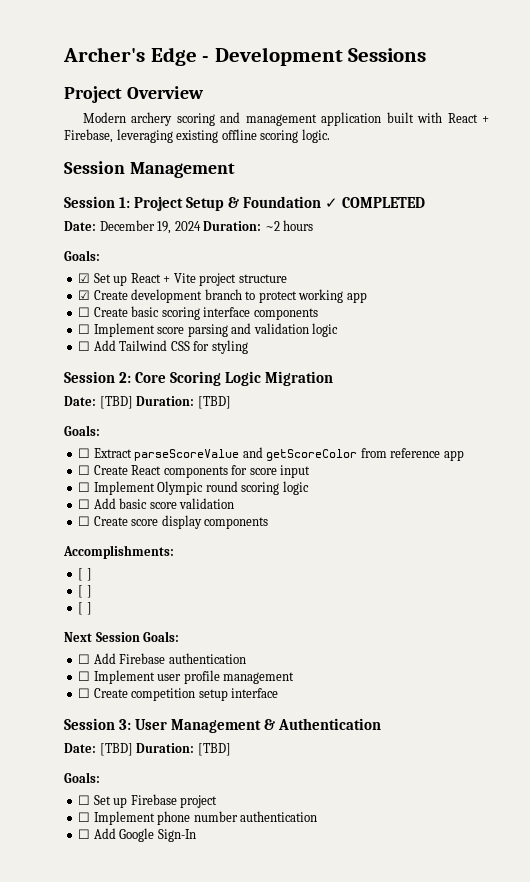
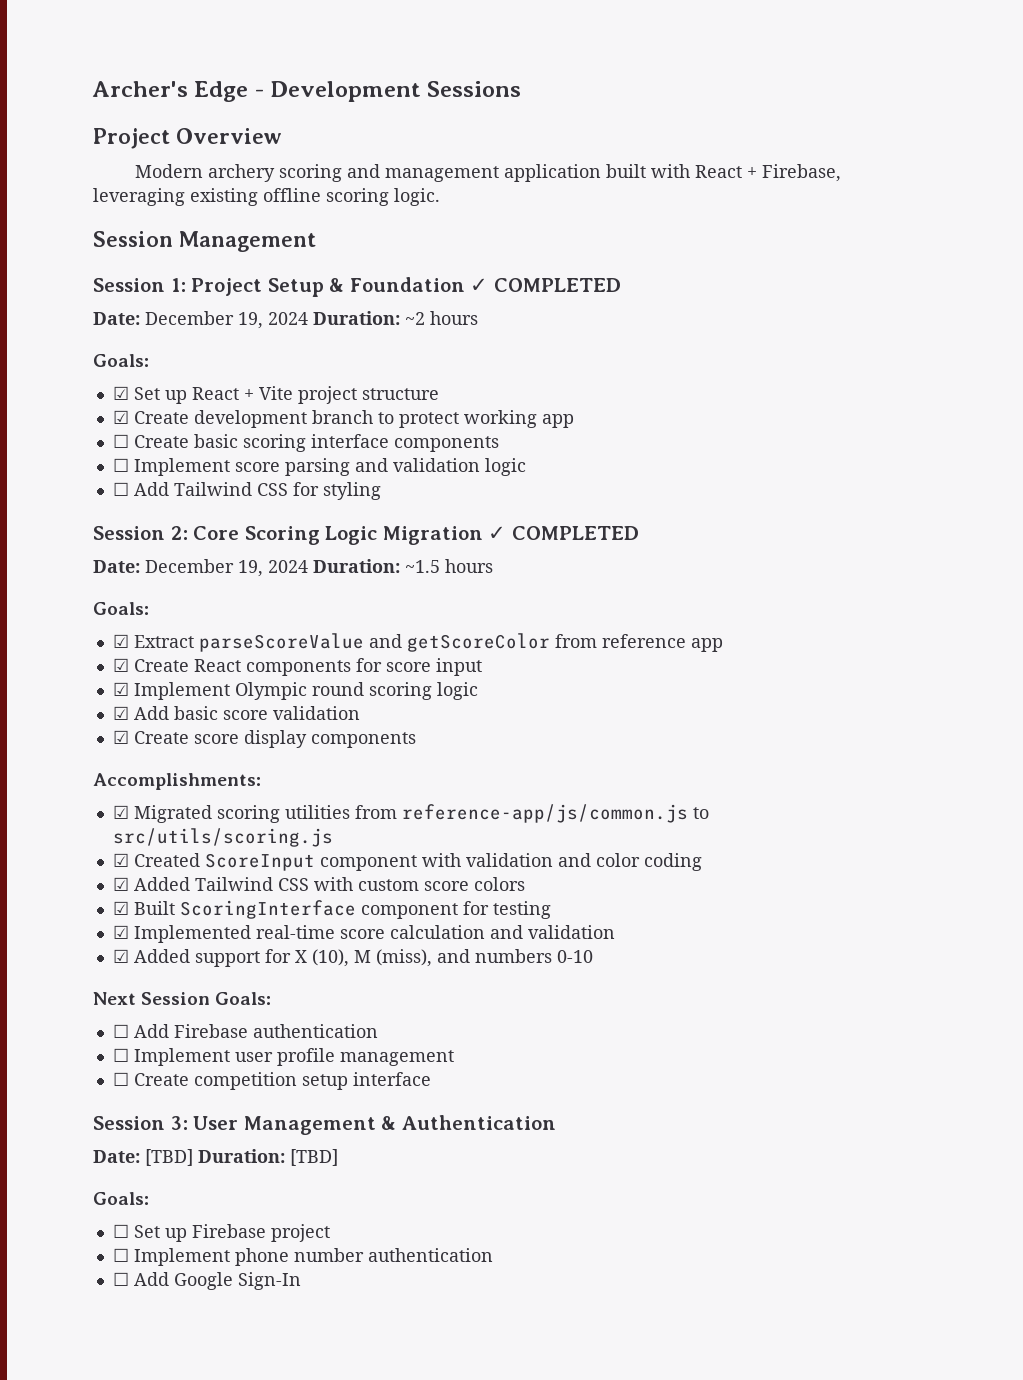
[64,396,231,409] [64,425,100,436] [78,448,91,458] // Date: [TBD] Duration: [TBD] // Goals: // ☐ -> [488,526,639,540] [93,559,493,577] [93,602,149,615] [112,634,129,648] ✓ COMPLETED // Date: December 19, 2024 Duration: ~1.5 hours // Goals: // ☑
[78,465,91,475] ☐ -> [112,658,129,672] ☑
[78,482,91,492] ☐ -> [112,682,129,696] ☑
[78,499,91,509] ☐ -> [112,706,129,720] ☑
[78,516,91,526] ☐ -> [112,730,129,744] ☑
[78,568,92,581] [78,585,92,598] [78,602,92,615] [ ] // [ ] // [ ] -> [112,804,709,823] [112,828,333,847] [112,853,702,871] [112,877,525,891] [112,900,551,919] [112,925,615,943] [112,949,593,967] ☑ Migrated scoring utilities from reference-app/js/common.js to src/utils/scoring.js // ☑ Created ScoreInput component with validation and color coding // ☑ Added Tailwind CSS with custom score colors // ☑ Built ScoringInterface component for testing // ☑ Implemented real-time score calculation and validation // ☑ Added support for X (10), M (miss), and numbers 0-10

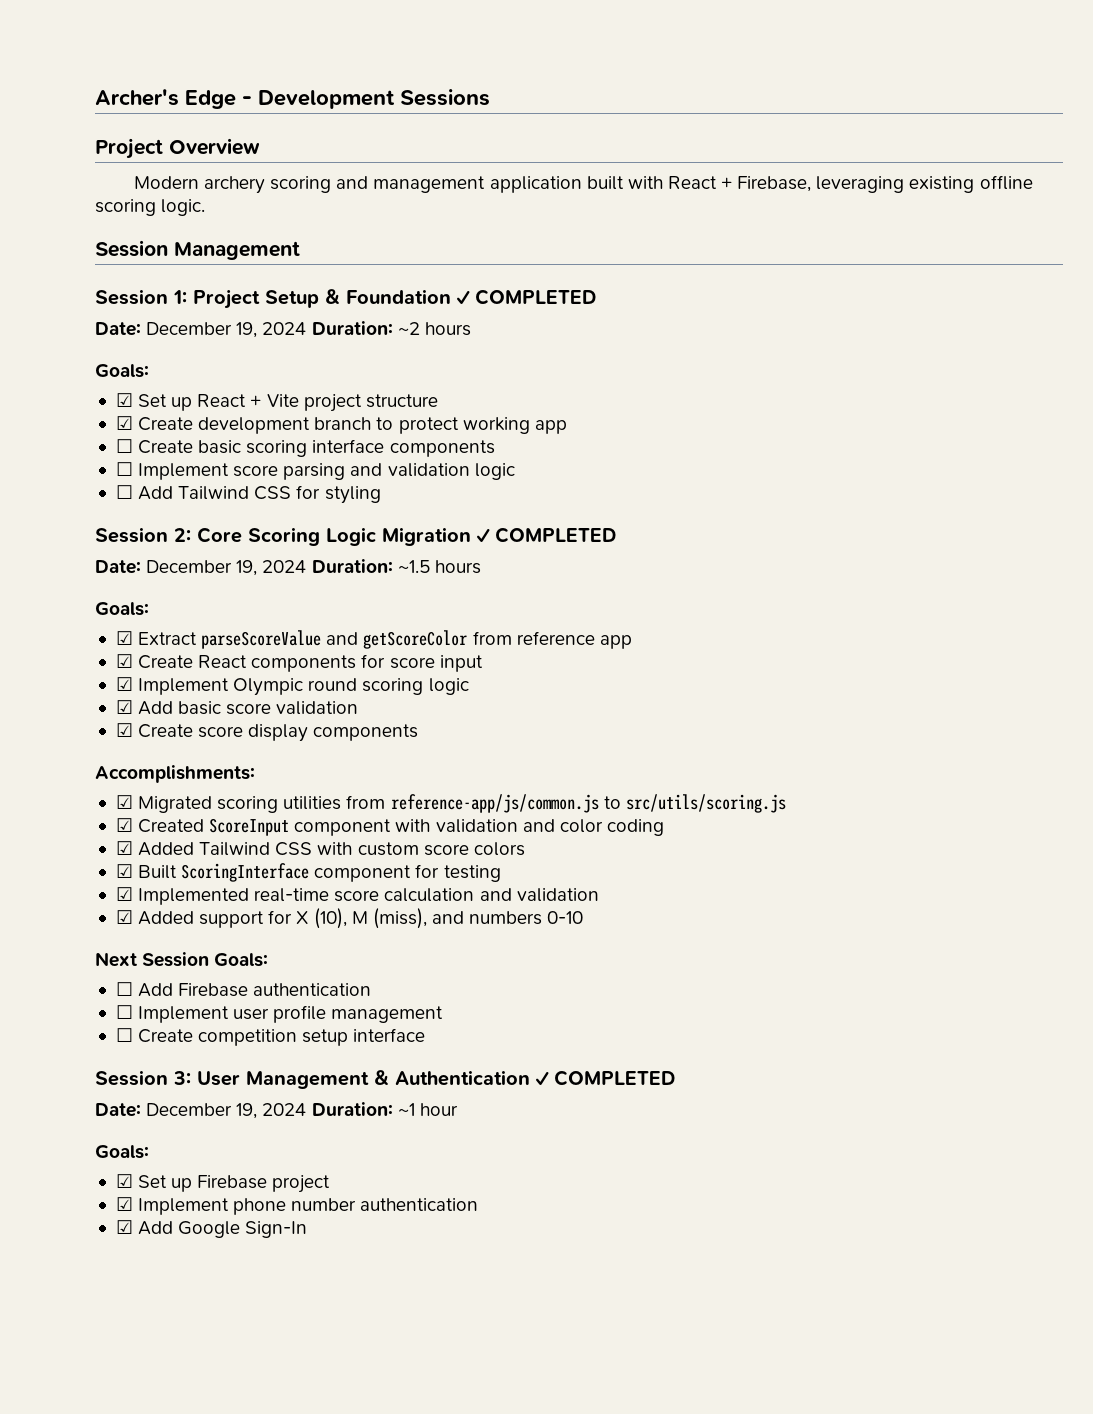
[93,1149,338,1166] [93,1192,149,1205] [112,1224,129,1238] // Date: [TBD] Duration: [TBD] // Goals: // ☐ -> [536,1070,675,1086] [95,1102,458,1119] [95,1145,149,1159] [115,1174,133,1188] ✓ COMPLETED // Date: December 19, 2024 Duration: ~1 hour // Goals: // ☑
[112,1248,129,1262] ☐ -> [115,1197,133,1211] ☑
[112,1272,129,1286] ☐ -> [115,1220,133,1234] ☑

